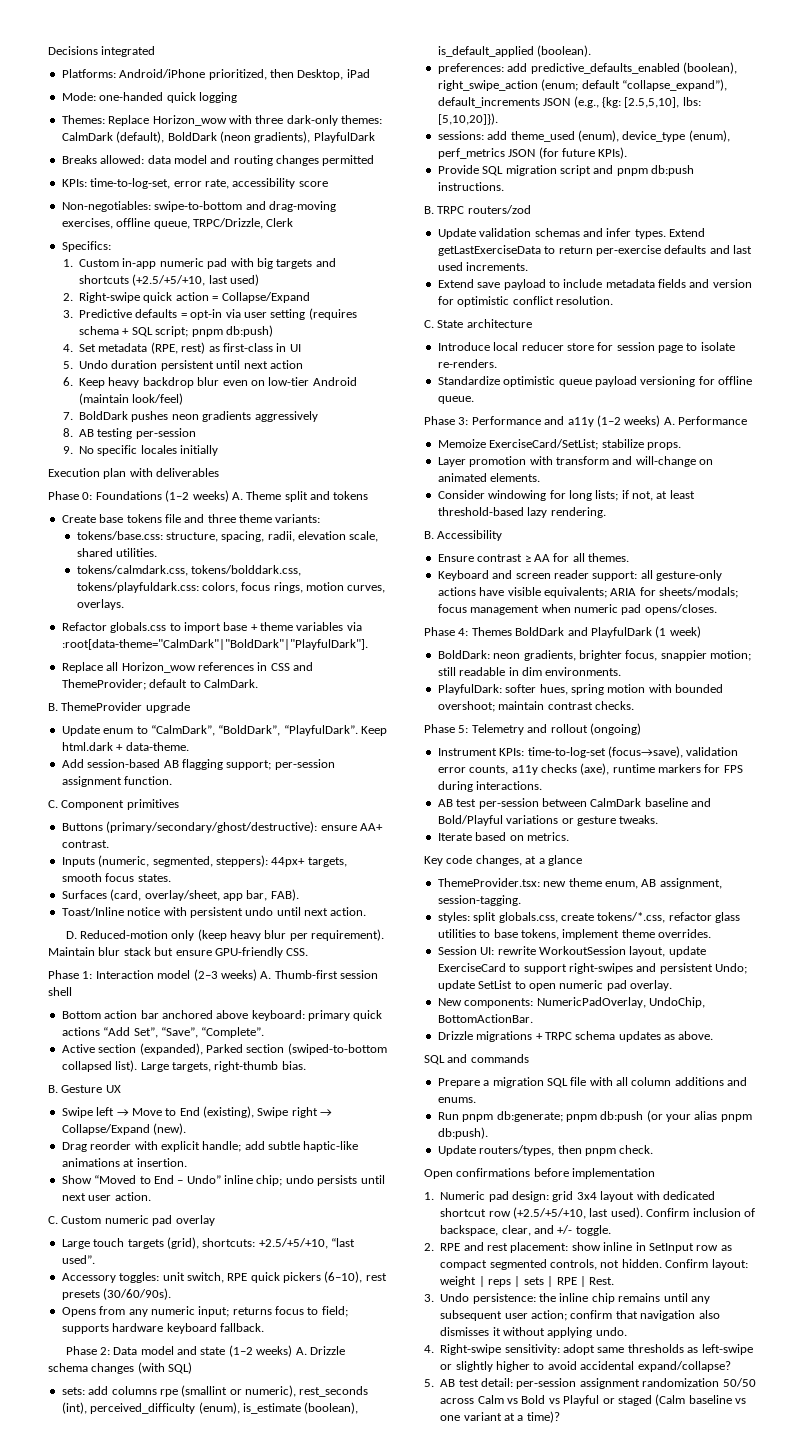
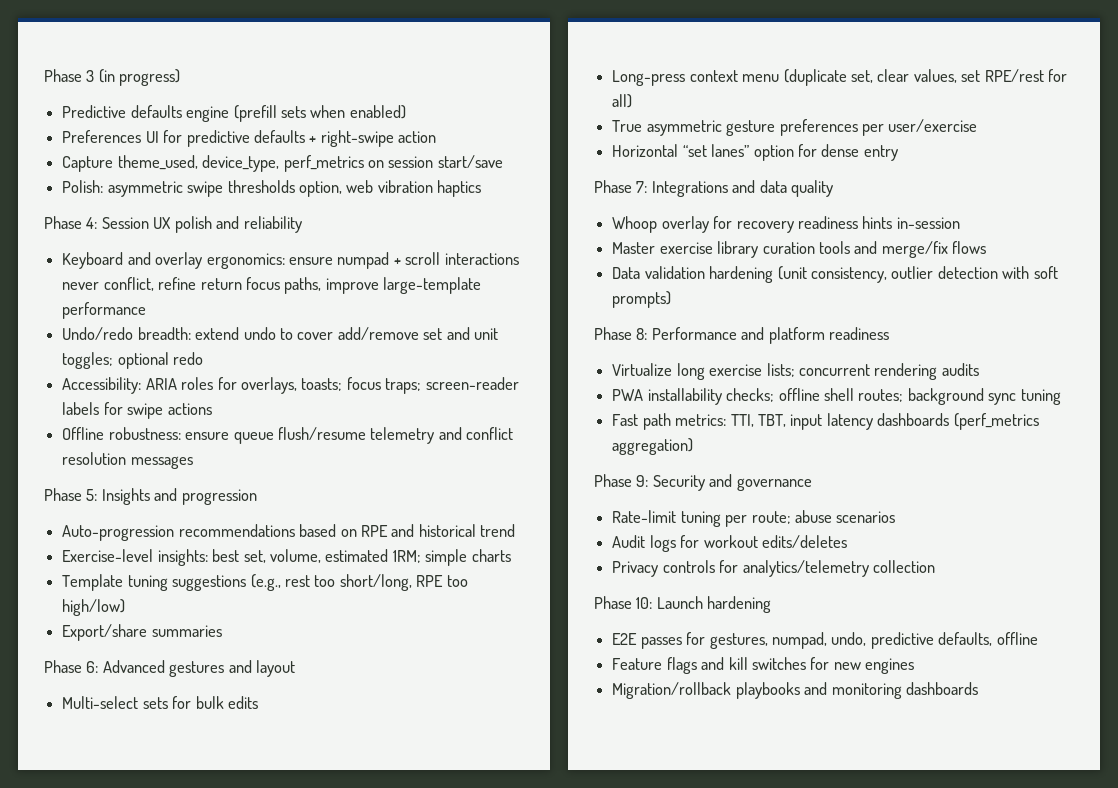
[48,46,156,57] [61,69,370,80] [61,92,237,103] [61,115,382,126] [61,131,375,143] [61,155,375,166] [61,178,328,189] [61,201,336,212] [61,218,294,229] [61,241,111,252] [62,258,336,269] [79,274,260,286] [62,292,310,303] [62,308,357,320] [79,325,273,337] [62,342,301,354] [62,360,303,371] [62,377,357,388] [79,393,184,405] [62,411,318,422] [62,428,196,439] [62,445,219,456] [48,468,220,479] [48,490,369,502] [61,514,321,523] [76,531,379,542] [76,548,157,557] [76,565,301,576] [76,582,386,593] [76,599,124,610] [61,622,362,633] [61,639,368,650] [61,662,313,673] [61,679,258,690] [48,702,190,713] [61,725,387,736] [61,742,189,751] [61,759,335,770] [61,776,173,787] [48,799,179,810] [61,821,383,833] [61,840,109,848] [61,855,347,867] [61,873,171,882] [61,889,299,901] [61,907,367,918] [65,929,385,941] [48,947,309,958] [48,969,378,981] [48,987,72,996] [61,1010,383,1021] [61,1027,265,1038] [61,1043,387,1055] [61,1060,306,1072] [48,1085,121,1093] [61,1106,333,1118] [61,1123,187,1135] [61,1141,359,1152] [61,1158,187,1167] [61,1175,385,1186] [61,1192,151,1201] [48,1215,215,1226] [61,1237,355,1249] [61,1255,95,1264] [61,1271,387,1283] [61,1288,172,1300] [61,1306,348,1317] [61,1323,264,1334] [65,1345,345,1357] [48,1362,193,1374] [61,1385,369,1397] [61,1402,359,1414] [437,45,592,57] [437,62,737,74] [437,79,727,91] [437,96,701,108] [437,113,498,125] [437,130,730,142] [437,147,628,159] [437,165,694,176] [437,182,504,191] [424,205,531,214] [437,228,705,239] [437,245,752,256] [437,262,529,271] [437,279,752,290] [437,296,613,307] [424,319,532,328] [437,342,735,353] [437,359,497,368] [437,376,752,387] [437,396,474,404] [424,415,747,427] [437,439,681,450] [437,456,713,467] [437,473,541,482] [437,490,695,501] [437,507,606,518] [424,530,503,541] [437,553,629,562] [437,570,722,581] [437,587,738,598] [437,604,717,615] [424,626,701,638] [437,650,751,661] [437,667,622,676] [437,684,723,695] [437,701,634,712] [424,723,641,735] [437,746,739,758] [437,763,743,775] [437,781,543,792] [437,798,711,809] [437,815,659,826] [437,832,569,841] [424,855,582,866] [437,878,722,889] [437,895,521,906] [437,912,740,923] [437,929,711,940] [437,946,706,957] [437,963,747,974] [437,980,672,991] [437,997,705,1008] [437,1014,533,1023] [437,1031,714,1042] [424,1054,529,1065] [437,1077,748,1088] [437,1097,476,1103] [437,1110,752,1122] [437,1127,488,1139] [437,1145,654,1156] [424,1168,656,1179] [424,1191,715,1202] [440,1207,755,1219] [440,1225,611,1236] [424,1242,732,1253] [440,1259,748,1270] [440,1276,615,1287] [424,1293,710,1304] [440,1310,720,1321] [440,1327,627,1338] [424,1344,753,1355] [440,1361,731,1372] [424,1378,756,1389] [440,1394,746,1406] [440,1411,560,1423] Decisions integrated // Platforms: Android/iPhone prioritized, then Desktop, iPad // Mode: one-handed quick logging // Themes: Replace Horizon_wow with three dark-only themes: CalmDark (default), BoldDark (neon gradients), PlayfulDark // Breaks allowed: data model and routing changes permitted // KPIs: time-to-log-set, error rate, accessibility score // Non-negotiables: swipe-to-bottom and drag-moving exercises, offline queue, TRPC/Drizzle, Clerk // Specifics: // 1. Custom in-app numeric pad with big targets and shortcuts (+2.5/+5/+10, last used) // 2. Right-swipe quick action = Collapse/Expand // 3. Predictive defaults = opt-in via user setting (requires schema + SQL script; pnpm db:push) // 4. Set metadata (RPE, rest) as first-class in UI // 5. Undo duration persistent until next action // 6. Keep heavy backdrop blur even on low-tier Android (maintain look/feel) // 7. BoldDark pushes neon gradients aggressively // 8. AB testing per-session // 9. No specific locales initially // Execution plan with deliverables // Phase 0: Foundations (1–2 weeks) A. Theme split and tokens // Create base tokens file and three theme variants: // tokens/base.css: structure, spacing, radii, elevation scale, shared utilities. // tokens/calmdark.css, tokens/bolddark.css, tokens/playfuldark.css: colors, focus rings, motion curves, overlays. // Refactor globals.css to import base + theme variables via :root[data-theme="CalmDark"|"BoldDark"|"PlayfulDark"]. // Replace all Horizon_wow references in CSS and ThemeProvider; default to CalmDark. // B. ThemeProvider upgrade // Update enum to “CalmDark”, “BoldDark”, “PlayfulDark”. Keep html.dark + data-theme. // Add session-based AB flagging support; per-session assignment function. // C. Component primitives // Buttons (primary/secondary/ghost/destructive): ensure AA+ contrast. // Inputs (numeric, segmented, steppers): 44px+ targets, smooth focus states. // Surfaces (card, overlay/sheet, app bar, FAB). // Toast/Inline notice with persistent undo until next action. // D. Reduced-motion only (keep heavy blur per requirement). Maintain blur stack but ensure GPU-friendly CSS. // Phase 1: Interaction model (2–3 weeks) A. Thumb-first session shell // Bottom action bar anchored above keyboard: primary quick actions “Add Set”, “Save”, “Complete”. // Active section (expanded), Parked section (swiped-to-bottom collapsed list). Large targets, right-thumb bias. // B. Gesture UX // Swipe left → Move to End (existing), Swipe right → Collapse/Expand (new). // Drag reorder with explicit handle; add subtle haptic-like animations at insertion. // Show “Moved to End – Undo” inline chip; undo persists until next user action. // C. Custom numeric pad overlay // Large touch targets (grid), shortcuts: +2.5/+5/+10, “last used”. // Accessory toggles: unit switch, RPE quick pickers (6–10), rest presets (30/60/90s). // Opens from any numeric input; returns focus to field; supports hardware keyboard fallback. // Phase 2: Data model and state (1–2 weeks) A. Drizzle schema changes (with SQL) // sets: add columns rpe (smallint or numeric), rest_seconds (int), perceived_difficulty (enum), is_estimate (boolean), is_default_applied (boolean). // preferences: add predictive_defaults_enabled (boolean), right_swipe_action (enum; default “collapse_expand”), default_increments JSON (e.g., {kg: [2.5,5,10], lbs: [5,10,20]}). // sessions: add theme_used (enum), device_type (enum), perf_metrics JSON (for future KPIs). // Provide SQL migration script and pnpm db:push instructions. // B. TRPC routers/zod // Update validation schemas and infer types. Extend getLastExerciseData to return per-exercise defaults and last used increments. // Extend save payload to include metadata fields and version for optimistic conflict resolution. // C. State architecture // Introduce local reducer store for session page to isolate re-renders. // Standardize optimistic queue payload versioning for offline queue. // Phase 3: Performance and a11y (1–2 weeks) A. Performance // Memoize ExerciseCard/SetList; stabilize props. // Layer promotion with transform and will-change on animated elements. // Consider windowing for long lists; if not, at least threshold-based lazy rendering. // B. Accessibility // Ensure contrast ≥ AA for all themes. // Keyboard and screen reader support: all gesture-only actions have visible equivalents; ARIA for sheets/modals; focus management when numeric pad opens/closes. // Phase 4: Themes BoldDark and PlayfulDark (1 week) // BoldDark: neon gradients, brighter focus, snappier motion; still readable in dim environments. // PlayfulDark: softer hues, spring motion with bounded overshoot; maintain contrast checks. // Phase 5: Telemetry and rollout (ongoing) // Instrument KPIs: time-to-log-set (focus→save), validation error counts, a11y checks (axe), runtime markers for FPS during interactions. // AB test per-session between CalmDark baseline and Bold/Playful variations or gesture tweaks. // Iterate based on metrics. // Key code changes, at a glance // ThemeProvider.tsx: new theme enum, AB assignment, session-tagging. // styles: split globals.css, create tokens/*.css, refactor glass utilities to base tokens, implement theme overrides. // Session UI: rewrite WorkoutSession layout, update ExerciseCard to support right-swipes and persistent Undo; update SetList to open numeric pad overlay. // New components: NumericPadOverlay, UndoChip, BottomActionBar. // Drizzle migrations + TRPC schema updates as above. // SQL and commands // Prepare a migration SQL file with all column additions and enums. // Run pnpm db:generate; pnpm db:push (or your alias pnpm db:push). // Update routers/types, then pnpm check. // Open confirmations before implementation // 1. Numeric pad design: grid 3x4 layout with dedicated shortcut row (+2.5/+5/+10, last used). Confirm inclusion of backspace, clear, and +/- toggle. // 2. RPE and rest placement: show inline in SetInput row as compact segmented controls, not hidden. Confirm layout: weight | reps | sets | RPE | Rest. // 3. Undo persistence: the inline chip remains until any subsequent user action; confirm that navigation also dismisses it without applying undo. // 4. Right-swipe sensitivity: adopt same thresholds as left-swipe or slightly higher to avoid accidental expand/collapse? // 5. AB test detail: per-session assignment randomization 50/50 across Calm vs Bold vs Playful or staged (Calm baseline vs one variant at a time)? -> [44,69,181,86] [62,105,406,122] [62,130,437,147] [62,155,503,172] [62,180,482,197] [44,216,302,233] [62,252,519,269] [62,277,482,294] [62,302,147,319] [62,327,499,340] [62,352,204,369] [62,377,519,394] [62,402,212,419] [62,427,514,444] [62,452,193,469] [44,488,257,505] [62,524,516,541] [62,549,511,566] [62,574,468,591] [62,599,126,616] [62,624,222,641] [44,660,296,677] [62,696,258,709] [612,69,1068,86] [612,94,633,108] [612,119,978,136] [612,144,898,161] [594,180,834,197] [612,216,960,233] [612,241,987,258] [612,266,1058,283] [612,291,672,308] [594,327,890,344] [612,363,979,380] [612,388,1061,405] [612,413,1039,430] [612,438,694,455] [594,474,812,491] [612,510,896,527] [612,535,847,552] [612,560,935,577] [594,596,772,613] [612,632,1038,649] [612,657,915,674] [612,682,978,699] Phase 3 (in progress) // Predictive defaults engine (prefill sets when enabled) // Preferences UI for predictive defaults + right-swipe action // Capture theme_used, device_type, perf_metrics on session start/save // Polish: asymmetric swipe thresholds option, web vibration haptics // Phase 4: Session UX polish and reliability // Keyboard and overlay ergonomics: ensure numpad + scroll interactions never conflict, refine return focus paths, improve large-template performance // Undo/redo breadth: extend undo to cover add/remove set and unit toggles; optional redo // Accessibility: ARIA roles for overlays, toasts; focus traps; screen-reader labels for swipe actions // Offline robustness: ensure queue flush/resume telemetry and conflict resolution messages // Phase 5: Insights and progression // Auto-progression recommendations based on RPE and historical trend // Exercise-level insights: best set, volume, estimated 1RM; simple charts // Template tuning suggestions (e.g., rest too short/long, RPE too high/low) // Export/share summaries // Phase 6: Advanced gestures and layout // Multi-select sets for bulk edits // Long-press context menu (duplicate set, clear values, set RPE/rest for all) // True asymmetric gesture preferences per user/exercise // Horizontal “set lanes” option for dense entry // Phase 7: Integrations and data quality // Whoop overlay for recovery readiness hints in-session // Master exercise library curation tools and merge/fix flows // Data validation hardening (unit consistency, outlier detection with soft prompts) // Phase 8: Performance and platform readiness // Virtualize long exercise lists; concurrent rendering audits // PWA installability checks; offline shell routes; background sync tuning // Fast path metrics: TTI, TBT, input latency dashboards (perf_metrics aggregation) // Phase 9: Security and governance // Rate-limit tuning per route; abuse scenarios // Audit logs for workout edits/deletes // Privacy controls for analytics/telemetry collection // Phase 10: Launch hardening // E2E passes for gestures, numpad, undo, predictive defaults, offline // Feature flags and kill switches for new engines // Migration/rollback playbooks and monitoring dashboards

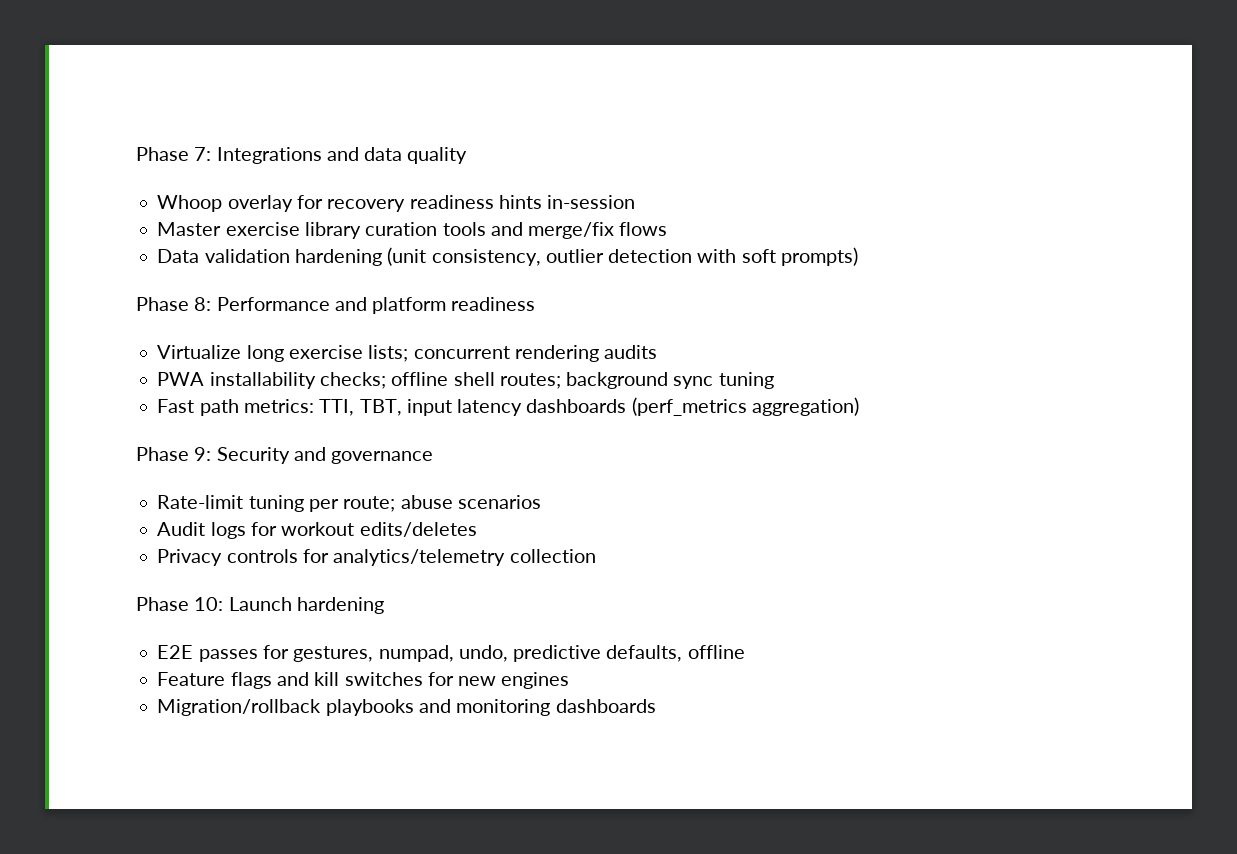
[44,69,181,86] [62,105,406,122] [62,130,437,147] [62,155,503,172] [62,180,482,197] [44,216,302,233] [62,252,519,269] [62,277,482,294] [62,302,147,319] [62,327,499,340] [62,352,204,369] [62,377,519,394] [62,402,212,419] [62,427,514,444] [62,452,193,469] [44,488,257,505] [62,524,516,541] [62,549,511,566] [62,574,468,591] [62,599,126,616] [62,624,222,641] [44,660,296,677] [62,696,258,709] [612,69,1068,86] [612,94,633,108] [612,119,978,136] [612,144,898,161] [594,180,632,193] Phase 3 (in progress) // Predictive defaults engine (prefill sets when enabled) // Preferences UI for predictive defaults + right-swipe action // Capture theme_used, device_type, perf_metrics on session start/save // Polish: asymmetric swipe thresholds option, web vibration haptics // Phase 4: Session UX polish and reliability // Keyboard and overlay ergonomics: ensure numpad + scroll interactions never conflict, refine return focus paths, improve large-template performance // Undo/redo breadth: extend undo to cover add/remove set and unit toggles; optional redo // Accessibility: ARIA roles for overlays, toasts; focus traps; screen-reader labels for swipe actions // Offline robustness: ensure queue flush/resume telemetry and conflict resolution messages // Phase 5: Insights and progression // Auto-progression recommendations based on RPE and historical trend // Exercise-level insights: best set, volume, estimated 1RM; simple charts // Template tuning suggestions (e.g., rest too short/long, RPE too high/low) // Export/share summaries // Phase 6: Advanced gestures and layout // Multi-select sets for bulk edits // Long-press context menu (duplicate set, clear values, set RPE/rest for all) // True asymmetric gesture preferences per user/exercise // Horizontal “set lanes” option for dense entry // Phase -> [136,147,189,161] Phase

